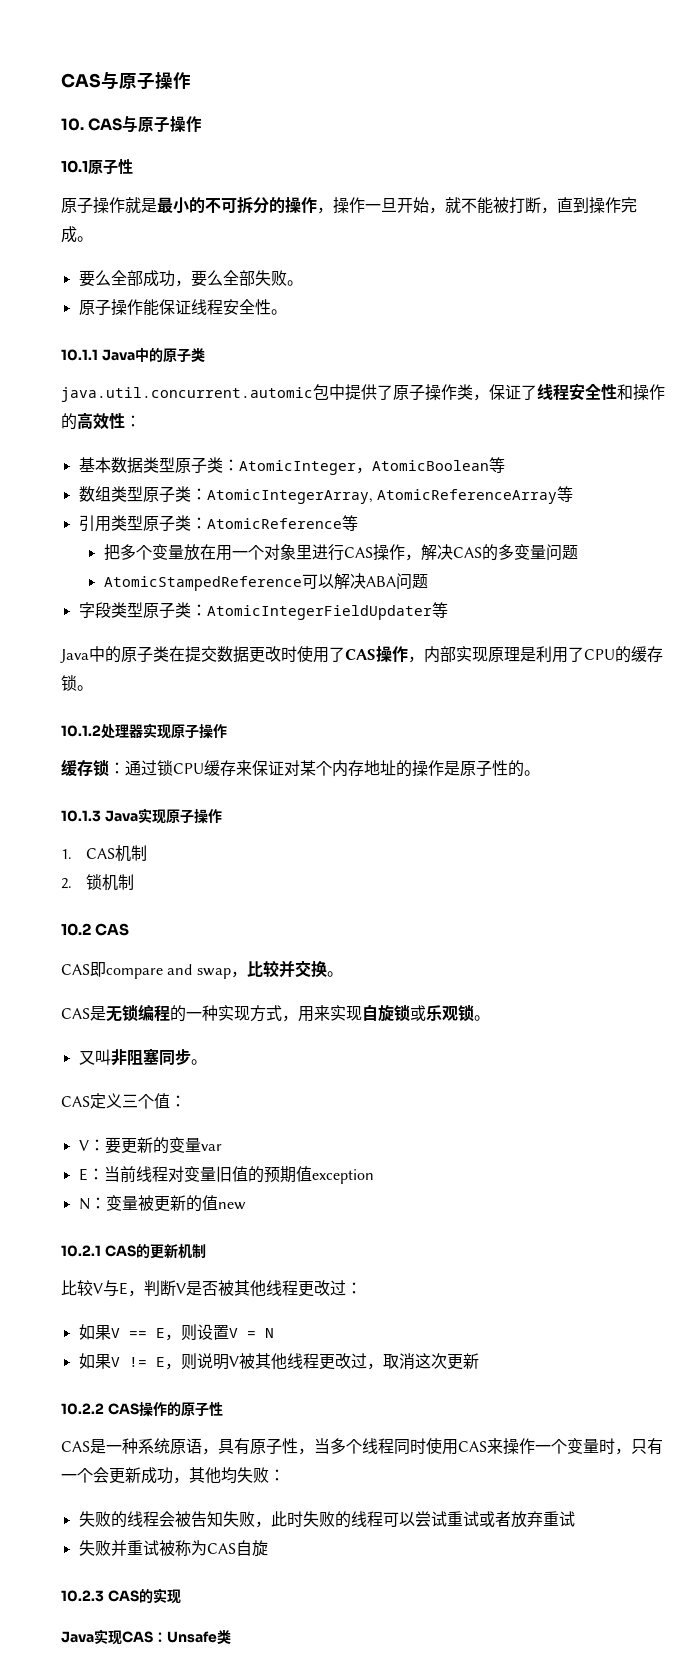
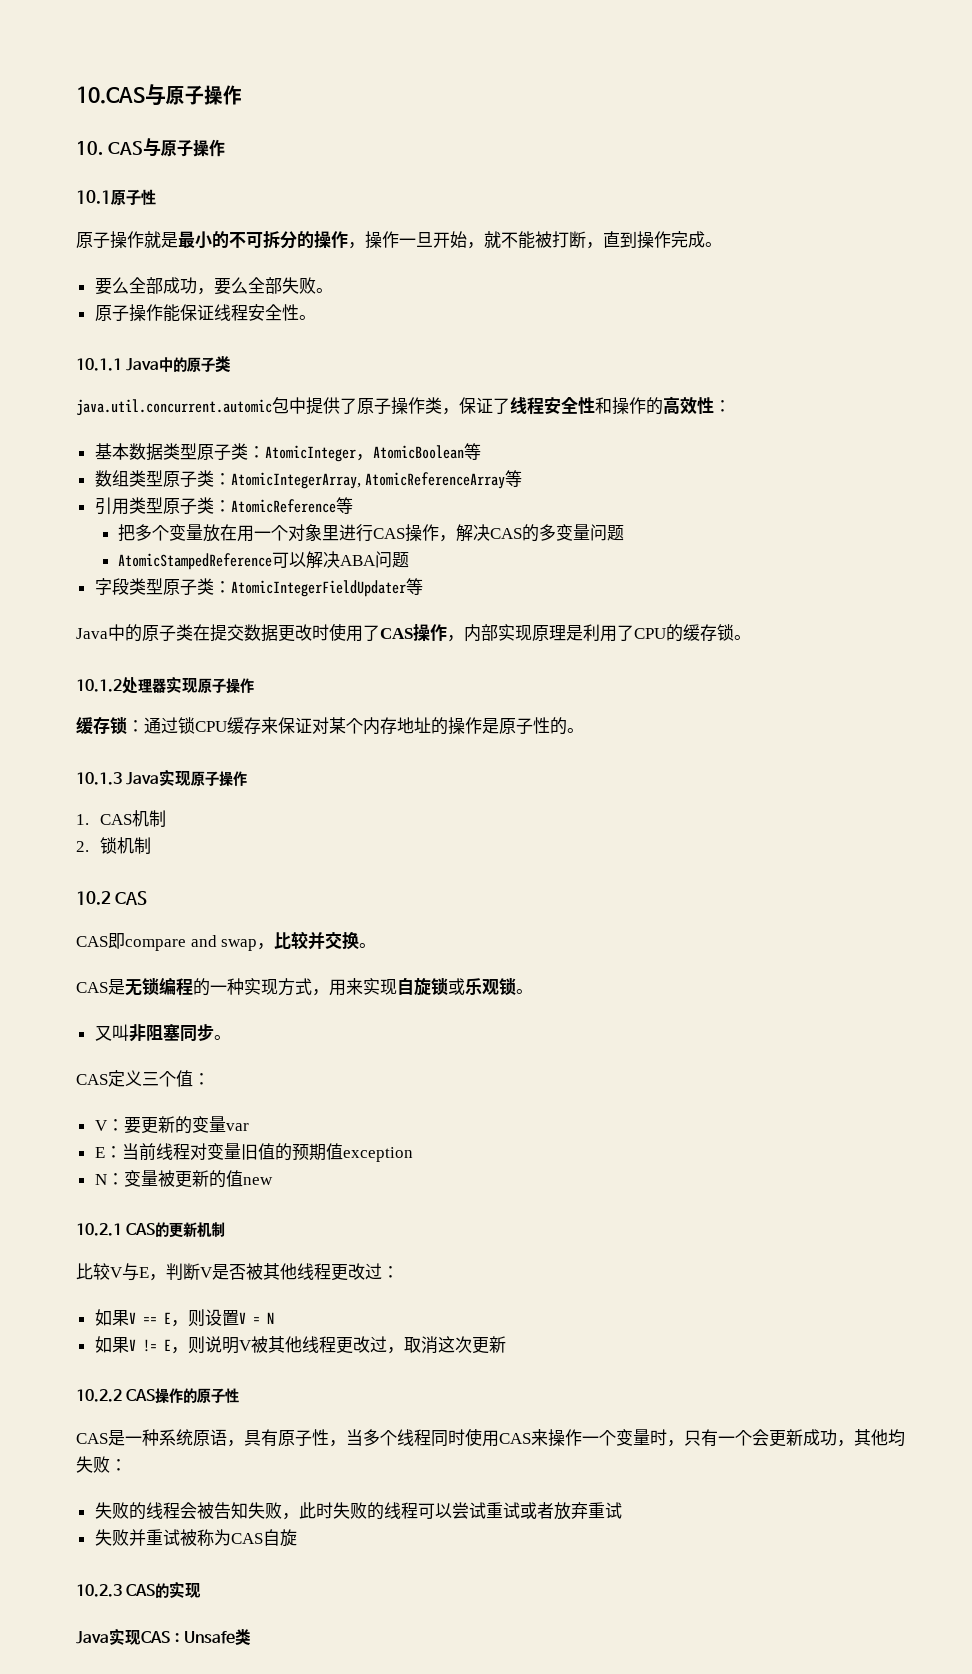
[61,73,101,88] CAS -> [76,86,145,104] 10.CAS

